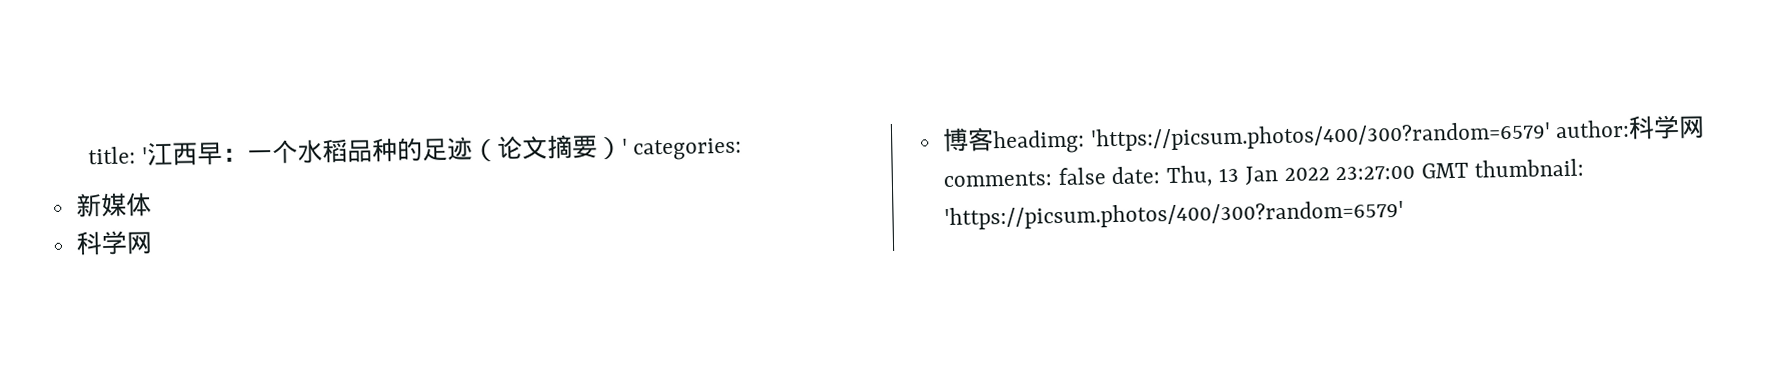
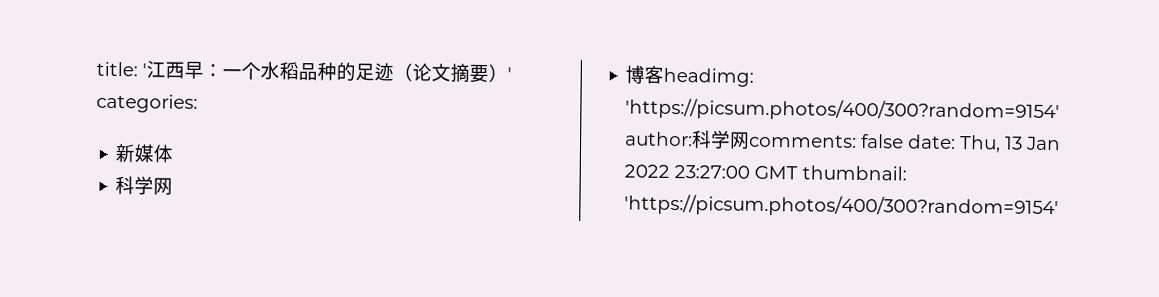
[1089,121,1551,152] 'https://picsum.photos/400/300?random=6579' -> [625,97,1061,123] 'https://picsum.photos/400/300?random=9154'
[943,199,1404,231] 'https://picsum.photos/400/300?random=6579' -> [624,193,1060,219] 'https://picsum.photos/400/300?random=9154'

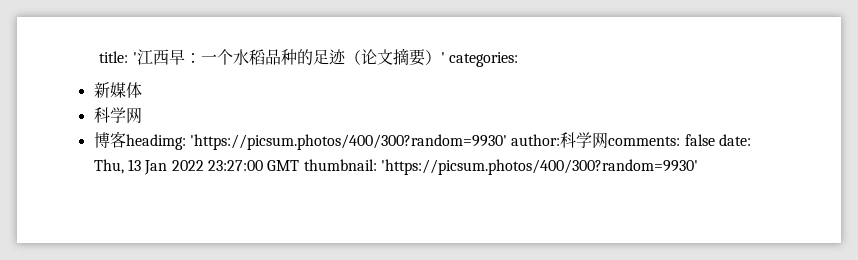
[625,97,1061,123] 'https://picsum.photos/400/300?random=9154' -> [189,134,507,150] 'https://picsum.photos/400/300?random=9930'
[624,193,1060,219] 'https://picsum.photos/400/300?random=9154' -> [380,159,698,175] 'https://picsum.photos/400/300?random=9930'

